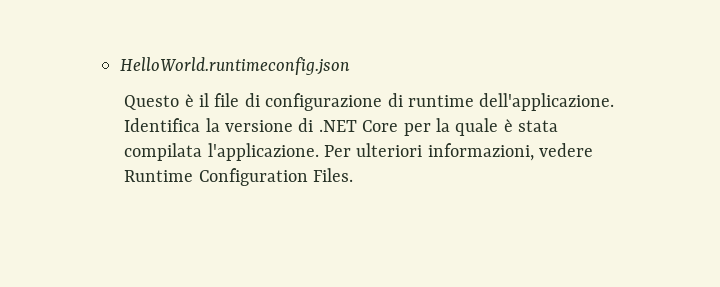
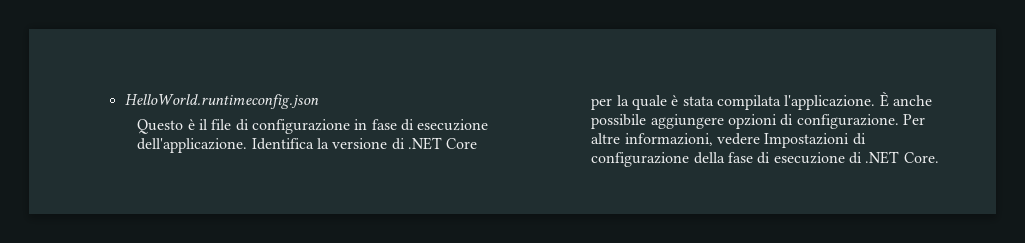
[387,93,474,107] di runtime -> [354,119,489,131] in fase di esecuzione
[323,143,594,161] [124,168,353,186] Per ulteriori informazioni, vedere Runtime Configuration Files. -> [879,92,932,107] [591,114,926,129] [591,133,866,148] [591,151,939,167] È anche possibile aggiungere opzioni di configurazione. Per altre informazioni, vedere Impostazioni di configurazione della fase di esecuzione di .NET Core.

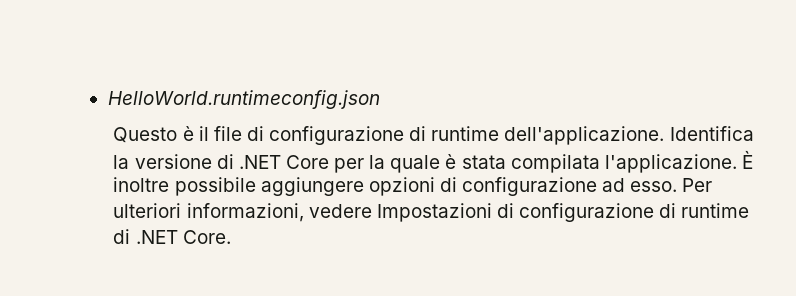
[354,119,489,131] in fase di esecuzione -> [409,126,500,141] di runtime
[892,95,932,106] anche -> [113,177,170,192] inoltre
[796,114,926,129] [591,133,621,144] configurazione. Per altre -> [462,177,713,196] [113,203,182,218] configurazione ad esso. Per ulteriori
[693,152,845,164] della fase di esecuzione -> [659,203,750,218] di runtime

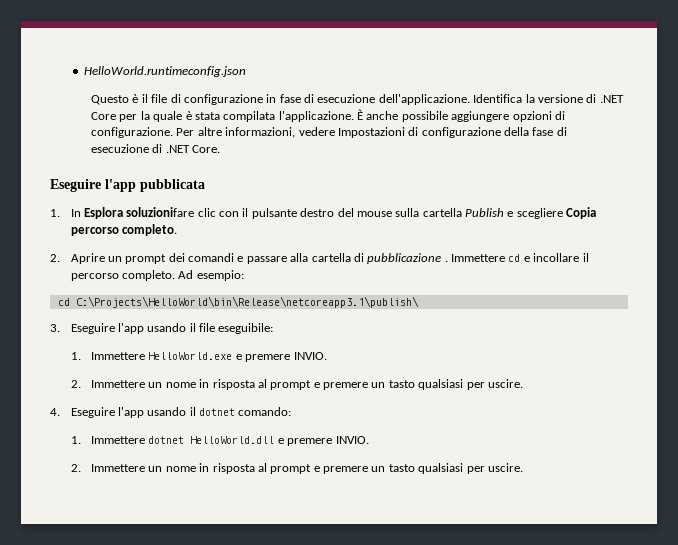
[409,126,500,141] di runtime -> [266,94,376,103] in fase di esecuzione
[113,177,170,192] inoltre -> [366,111,399,120] anche
[462,177,713,196] [113,203,182,218] configurazione ad esso. Per ulteriori -> [91,127,222,138] configurazione. Per altre
[659,203,750,218] di runtime -> [504,127,567,136] [91,144,150,153] della fase di esecuzione
(231, 237) none -> [50,179,205,192] [50,207,597,219] [70,224,177,236] [50,253,589,264] [70,270,244,281] [57,296,419,308] [50,323,274,334] [70,352,327,362] [70,379,523,390] [50,407,292,418] [70,436,369,446] [70,463,523,474] // Eseguire l'app pubblicata // 1. In Esplora soluzionifare clic con il pulsante destro del mouse sulla cartella Publish e scegliere Copia percorso completo. // 2. Aprire un prompt dei comandi e passare alla cartella di pubblicazione . Immettere cd e incollare il percorso completo. Ad esempio: // cd C:\Projects\HelloWorld\bin\Release\netcoreapp3.1\publish\ // 3. Eseguire l'app usando il file eseguibile: // 1. Immettere HelloWorld.exe e premere INVIO. // 2. Immettere un nome in risposta al prompt e premere un tasto qualsiasi per uscire. // 4. Eseguire l'app usando il dotnet comando: // 1. Immettere dotnet HelloWorld.dll e premere INVIO. // 2. Immettere un nome in risposta al prompt e premere un tasto qualsiasi per uscire.

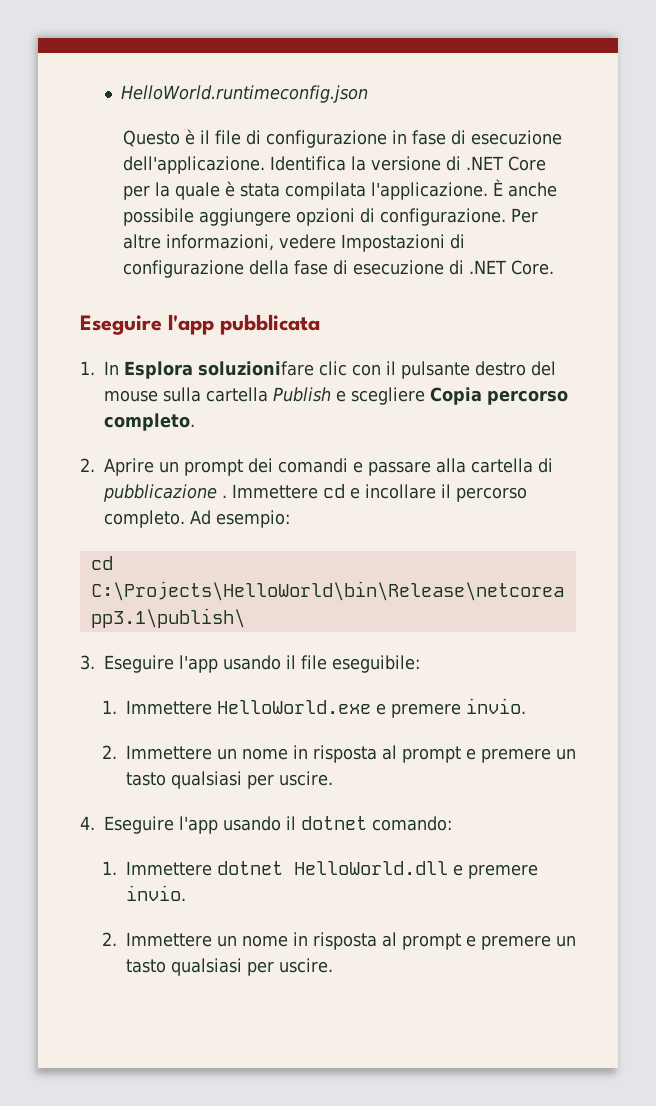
[293,352,327,360] INVIO. -> [465,698,526,714] invio.
[335,436,369,444] INVIO. -> [125,885,186,901] invio.

